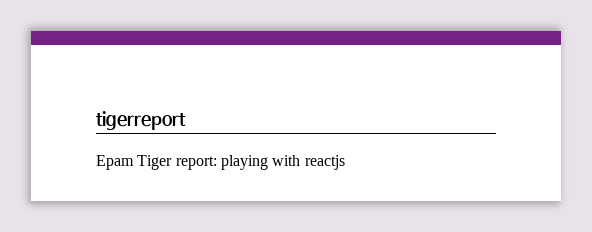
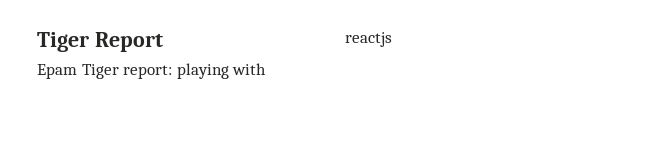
[96,111,186,130] tigerreport -> [37,32,163,52] Tiger Report

